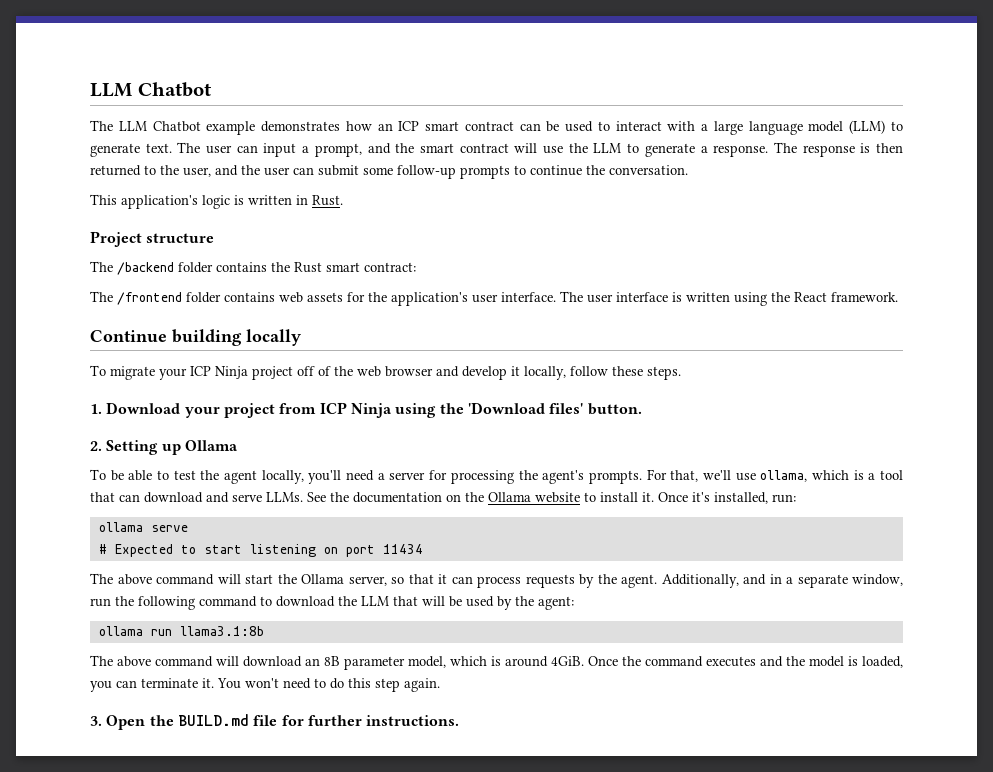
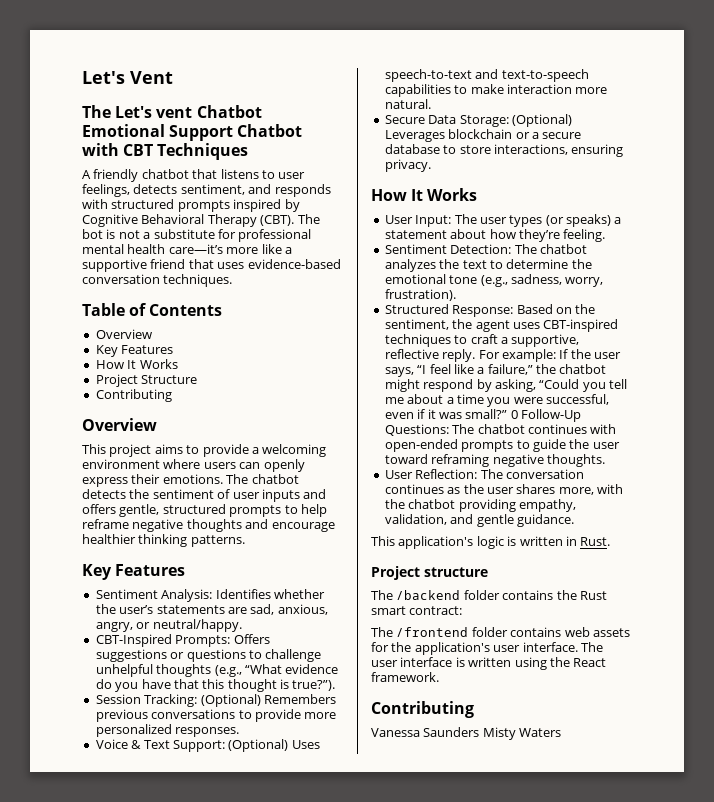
[90,82,211,97] [90,120,904,135] [90,142,903,157] [90,165,688,179] LLM Chatbot // The LLM Chatbot example demonstrates how an ICP smart contract can be used to interact with a large language model (LLM) to generate text. The user can input a prompt, and the smart contract will use the LLM to generate a response. The response is then returned to the user, and the user can submit some follow-up prompts to continue the conversation. -> [82,71,173,84] [82,105,262,118] [82,124,303,141] [82,143,249,160] [82,169,306,182] [82,184,331,197] [82,199,300,212] [82,214,320,227] [82,229,312,242] [82,244,292,254] [82,259,341,272] [82,274,233,287] [82,303,223,316] [95,329,152,339] [95,345,174,357] [95,359,178,369] [95,374,198,387] [95,389,172,402] [82,418,157,431] [82,444,327,457] [82,459,305,472] [82,474,299,487] [82,489,327,502] [82,504,327,517] [82,519,335,532] [82,534,245,547] [82,564,186,580] [95,589,325,602] [95,604,328,615] [95,619,242,632] [95,634,270,647] [95,649,322,662] [95,664,339,677] [95,679,336,692] [95,694,336,707] [95,709,337,722] [95,724,240,737] [95,739,320,752] [384,69,589,82] [384,84,608,97] [384,99,431,109] [384,114,572,127] [384,129,582,142] [384,144,624,157] [384,159,431,172] [371,188,478,201] [384,214,622,227] [384,229,606,242] [384,244,587,254] [384,259,592,272] [384,274,604,287] [384,289,456,301] [384,304,596,317] [384,319,619,332] [384,334,580,347] [384,349,621,362] [384,364,607,377] [384,379,627,392] [384,394,609,407] [384,409,581,422] [384,424,617,436] [384,439,620,452] [384,454,605,467] [384,469,584,479] [384,484,623,495] [384,499,576,512] [384,514,574,527] Let's Vent // The Let's vent Chatbot Emotional Support Chatbot with CBT Techniques // A friendly chatbot that listens to user feelings, detects sentiment, and responds with structured prompts inspired by Cognitive Behavioral Therapy (CBT). The bot is not a substitute for professional mental health care—it’s more like a supportive friend that uses evidence-based conversation techniques. // Table of Contents // Overview // Key Features // How It Works // Project Structure // Contributing // Overview // This project aims to provide a welcoming environment where users can openly express their emotions. The chatbot detects the sentiment of user inputs and offers gentle, structured prompts to help reframe negative thoughts and encourage healthier thinking patterns. // Key Features // Sentiment Analysis: Identifies whether the user’s statements are sad, anxious, angry, or neutral/happy. // CBT-Inspired Prompts: Offers suggestions or questions to challenge unhelpful thoughts (e.g., “What evidence do you have that this thought is true?”). // Session Tracking: (Optional) Remembers previous conversations to provide more personalized responses. // Voice & Text Support: (Optional) Uses speech-to-text and text-to-speech capabilities to make interaction more natural. // Secure Data Storage: (Optional) Leverages blockchain or a secure database to store interactions, ensuring privacy. // How It Works // User Input: The user types (or speaks) a statement about how they’re feeling. // Sentiment Detection: The chatbot analyzes the text to determine the emotional tone (e.g., sadness, worry, frustration). // Structured Response: Based on the sentiment, the agent uses CBT-inspired techniques to craft a supportive, reflective reply. For example: If the user says, “I feel like a failure,” the chatbot might respond by asking, “Could you tell me about a time you were successful, even if it was small?” 0 Follow-Up Questions: The chatbot continues with open-ended prompts to guide the user toward reframing negative thoughts. // User Reflection: The conversation continues as the user shares more, with the chatbot providing empathy, validation, and gentle guidance.
[90,329,301,346] [90,365,681,380] [90,402,642,418] [90,440,238,455] [90,469,903,484] [90,492,796,504] [98,522,188,532] [98,544,423,557] [90,573,903,588] [90,596,574,610] [98,626,264,636] [90,655,903,670] [90,678,440,692] [90,714,460,730] Continue building locally // To migrate your ICP Ninja project off of the web browser and develop it locally, follow these steps. // 1. Download your project from ICP Ninja using the 'Download files' button. // 2. Setting up Ollama // To be able to test the agent locally, you'll need a server for processing the agent's prompts. For that, we'll use ollama, which is a tool that can download and serve LLMs. See the documentation on the Ollama website to install it. Once it's installed, run: // ollama serve // # Expected to start listening on port 11434 // The above command will start the Ollama server, so that it can process requests by the agent. Additionally, and in a separate window, run the following command to download the LLM that will be used by the agent: // ollama run llama3.1:8b // The above command will download an 8B parameter model, which is around 4GiB. Once the command executes and the model is loaded, you can terminate it. You won't need to do this step again. // 3. Open the BUILD.md file for further instructions. -> [371,701,474,718] [371,727,562,740] Contributing // Vanessa Saunders Misty Waters

